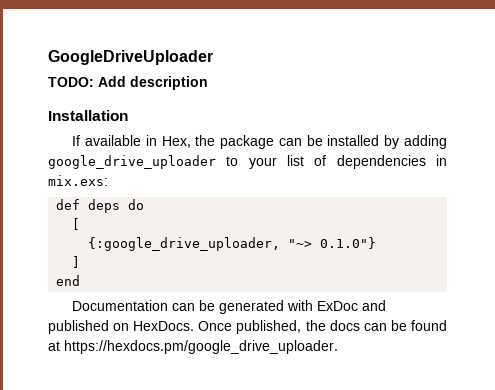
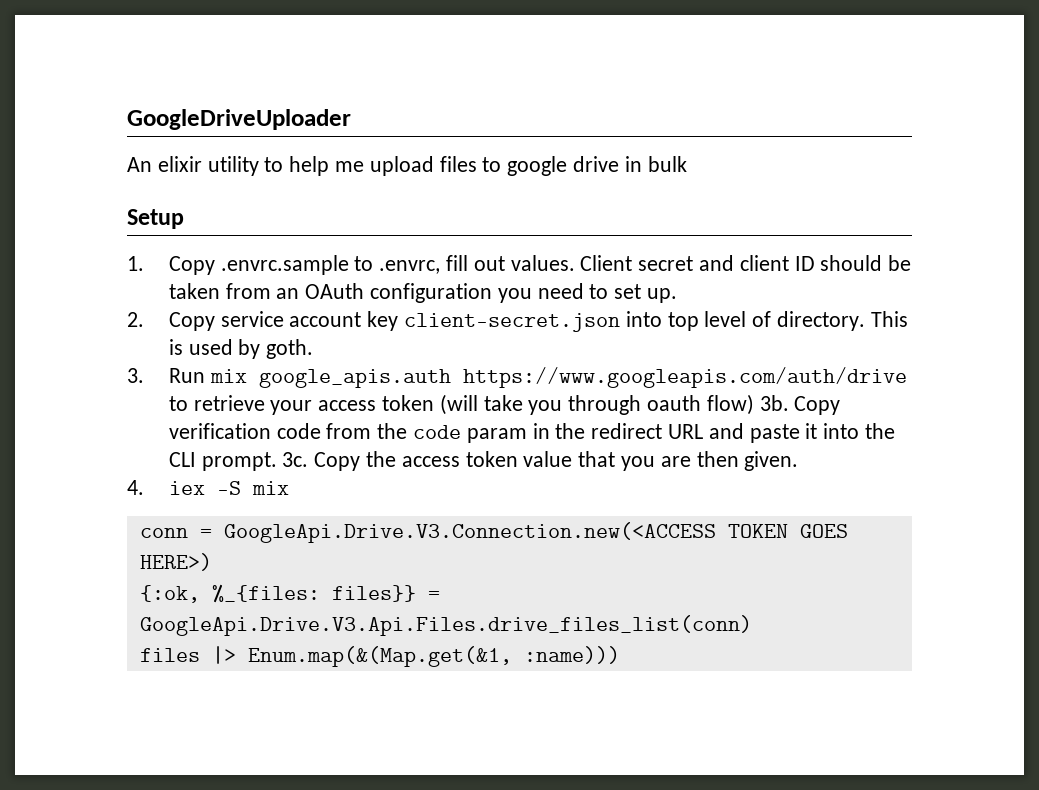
[48,76,208,90] [48,110,128,121] [72,135,447,149] [48,155,447,169] [48,175,108,186] [56,199,145,213] [72,218,81,230] [88,237,377,251] [72,256,81,268] [56,275,81,286] [72,300,387,314] [48,320,447,334] [48,340,338,354] TODO: Add description // Installation // If available in Hex, the package can be installed by adding google_drive_uploader to your list of dependencies in mix.exs: // def deps do // [ // {:google_drive_uploader, "~> 0.1.0"} // ] // end // Documentation can be generated with ExDoc and published on HexDocs. Once published, the docs can be found at https://hexdocs.pm/google_drive_uploader. -> [127,156,687,176] [127,209,184,229] [127,255,912,275] [168,283,678,303] [127,311,908,332] [168,339,314,359] [127,367,907,388] [168,394,841,415] [168,423,896,443] [168,451,799,471] [127,480,289,495] [139,522,848,543] [139,553,212,571] [139,584,440,603] [139,615,752,636] [139,646,620,667] An elixir utility to help me upload files to google drive in bulk // Setup // 1. Copy .envrc.sample to .envrc, fill out values. Client secret and client ID should be taken from an OAuth configuration you need to set up. // 2. Copy service account key client-secret.json into top level of directory. This is used by goth. // 3. Run mix google_apis.auth https://www.googleapis.com/auth/drive to retrieve your access token (will take you through oauth flow) 3b. Copy verification code from the code param in the redirect URL and paste it into the CLI prompt. 3c. Copy the access token value that you are then given. // 4. iex -S mix // conn = GoogleApi.Drive.V3.Connection.new(<ACCESS TOKEN GOES HERE>) // {:ok, %_{files: files}} = GoogleApi.Drive.V3.Api.Files.drive_files_list(conn) // files |> Enum.map(&(Map.get(&1, :name)))

